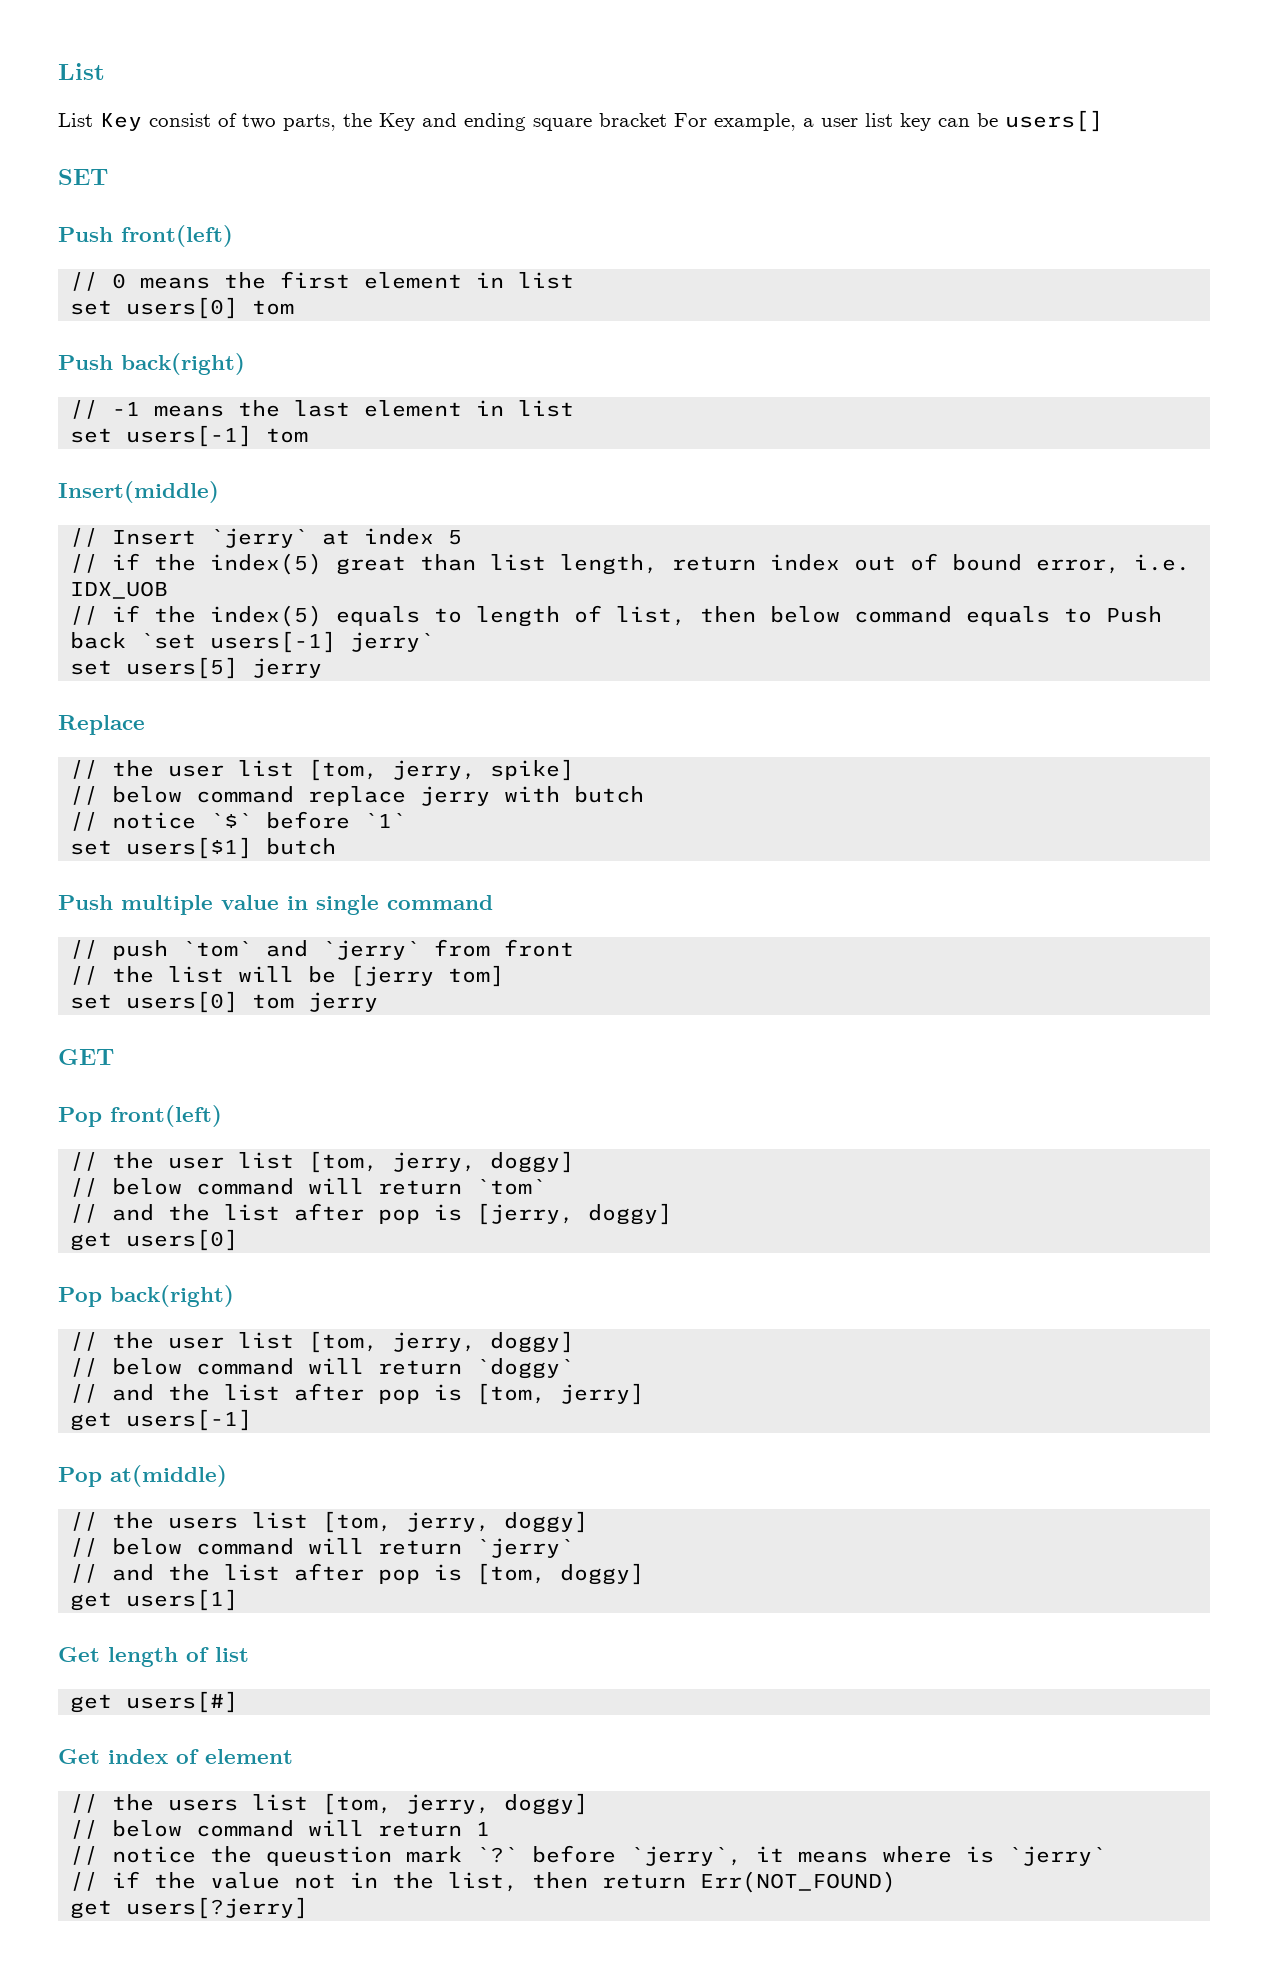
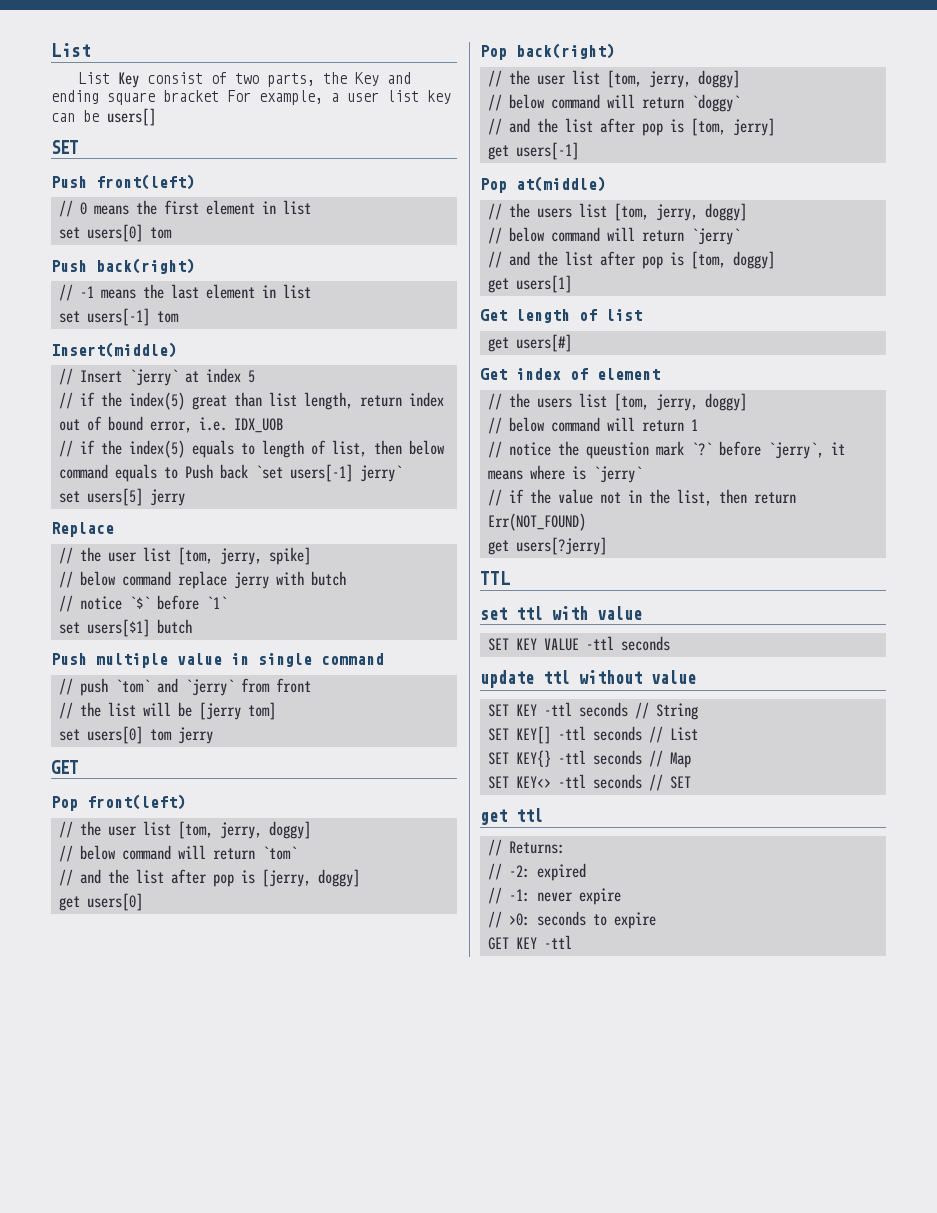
(309, 1908) none -> [480,571,510,585] [480,606,642,620] [487,636,670,651] [480,670,696,688] [487,702,698,720] [487,726,698,744] [487,750,691,768] [487,774,691,791] [480,808,543,825] [487,839,565,856] [487,863,586,881] [487,887,621,905] [487,911,656,929] [487,935,572,950] // TTL // set ttl with value // SET KEY VALUE -ttl seconds // update ttl without value // SET KEY -ttl seconds // String // SET KEY[] -ttl seconds // List // SET KEY{} -ttl seconds // Map // SET KEY<> -ttl seconds // SET // get ttl // // Returns: // // -2: expired // // -1: never expire // // >0: seconds to expire // GET KEY -ttl

